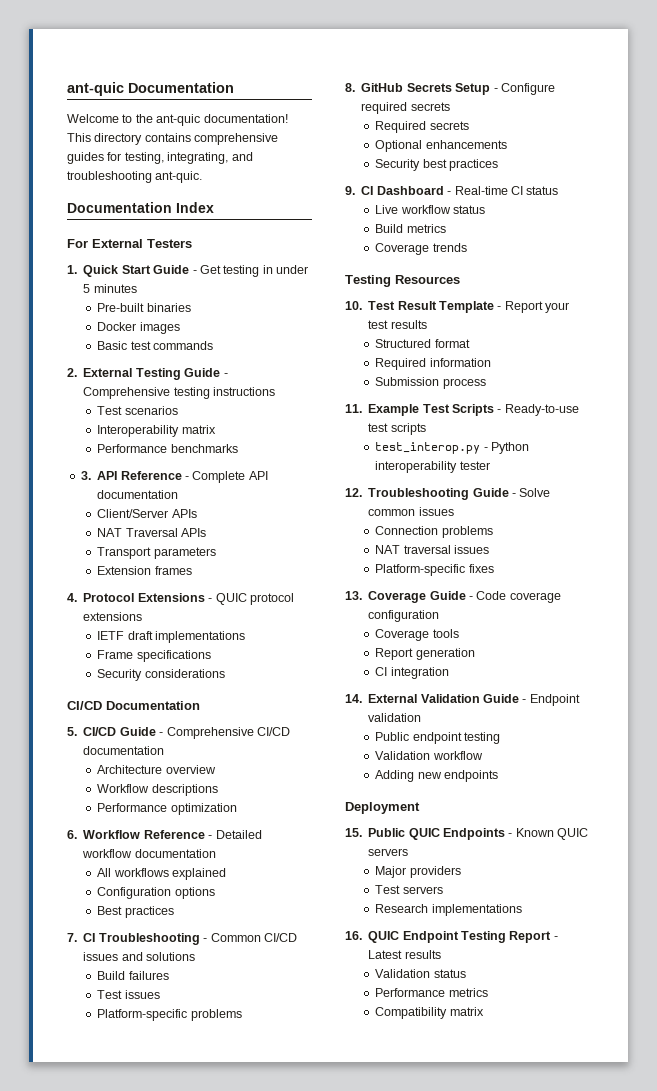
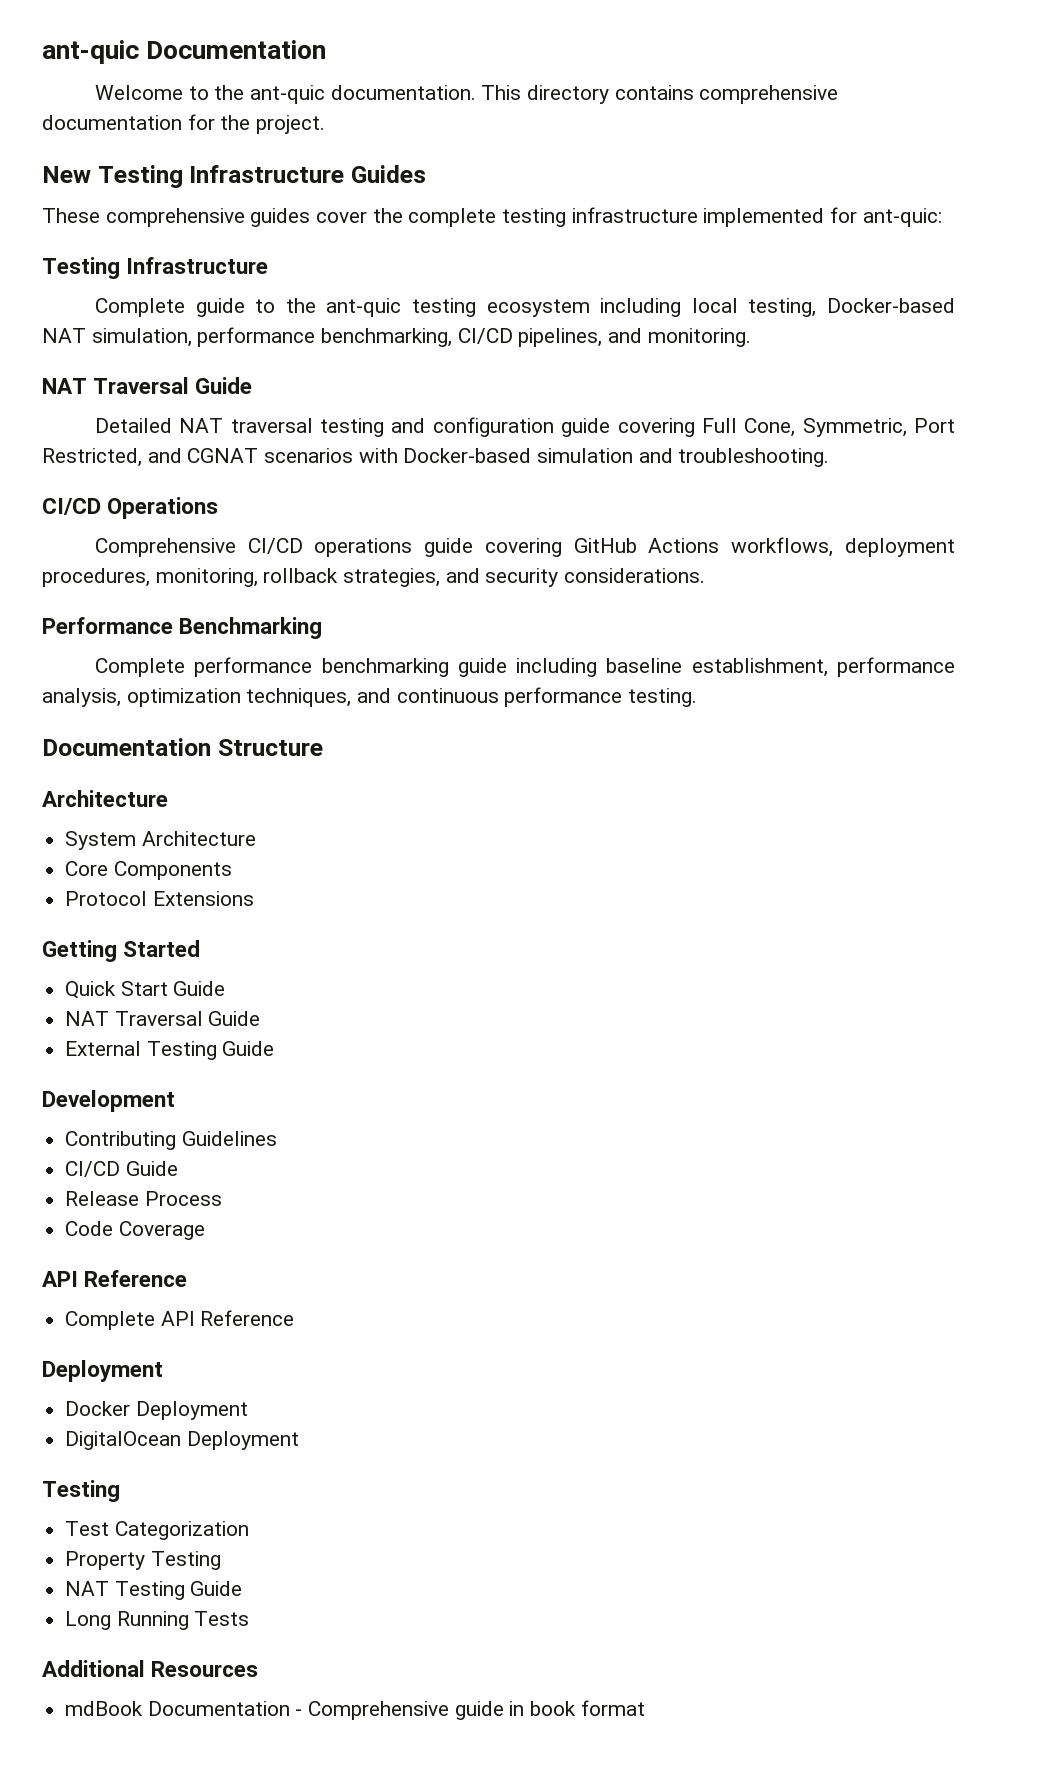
[203,114,288,123] documentation! -> [330,85,476,100] documentation.
[67,152,253,164] [67,171,203,183] [67,202,214,213] [67,239,192,248] [67,265,309,277] [83,284,137,293] [97,303,191,312] [97,322,180,334] [97,341,213,350] [67,368,228,380] [83,387,276,399] [97,406,178,415] [97,425,216,437] [97,444,238,453] [80,471,189,480] guides for testing, integrating, and troubleshooting ant-quic. // Documentation Index // For External Testers // 1. Quick Start Guide - Get testing in under 5 minutes // Pre-built binaries // Docker images // Basic test commands // 2. External Testing Guide - Comprehensive testing instructions // Test scenarios // Interoperability matrix // Performance benchmarks // 3. API Reference - -> [42,114,326,134] [42,165,426,188] [42,207,942,227] [42,257,269,279] [94,298,955,317] [42,327,751,347] [42,377,253,394] [94,417,955,437] [42,448,830,467] [42,497,219,519] [94,537,955,557] [42,568,706,587] [42,617,323,639] [94,657,955,677] [42,687,698,707] [42,738,323,756] [42,790,168,807] [65,831,256,850] [65,861,232,880] [65,891,254,906] [42,940,201,962] [65,981,226,999] [65,1011,261,1026] [65,1041,275,1060] [42,1090,175,1112] [65,1131,277,1150] [65,1161,178,1177] [65,1191,222,1206] [65,1221,205,1240] [42,1270,188,1287] documentation for the project. // New Testing Infrastructure Guides // These comprehensive guides cover the complete testing infrastructure implemented for ant-quic: // Testing Infrastructure // Complete guide to the ant-quic testing ecosystem including local testing, Docker-based NAT simulation, performance benchmarking, CI/CD pipelines, and monitoring. // NAT Traversal Guide // Detailed NAT traversal testing and configuration guide covering Full Cone, Symmetric, Port Restricted, and CGNAT scenarios with Docker-based simulation and troubleshooting. // CI/CD Operations // Comprehensive CI/CD operations guide covering GitHub Actions workflows, deployment procedures, monitoring, rollback strategies, and security considerations. // Performance Benchmarking // Complete performance benchmarking guide including baseline establishment, performance analysis, optimization techniques, and continuous performance testing. // Documentation Structure // Architecture // System Architecture // Core Components // Protocol Extensions // Getting Started // Quick Start Guide // NAT Traversal Guide // External Testing Guide // Development // Contributing Guidelines // CI/CD Guide // Release Process // Code Coverage // API Reference //
[97,490,179,499] [97,509,197,518] [97,528,206,537] [97,547,216,559] [97,566,192,575] [67,593,294,605] [83,612,143,621] [97,631,245,643] [97,650,211,662] [97,669,225,681] [67,701,200,710] [67,727,290,739] [83,746,165,755] [97,765,216,774] [97,784,218,796] [97,803,237,815] [67,830,262,839] [82,849,216,858] [97,868,226,880] [97,887,215,899] [97,906,174,918] [67,933,297,945] [83,952,196,961] [97,971,169,980] [97,990,160,999] [97,1009,242,1021] [345,83,555,95] [361,102,450,114] [375,121,469,133] [375,140,507,152] [375,159,498,171] [345,186,559,195] [375,205,485,214] [375,224,446,233] [375,243,467,255] [345,275,460,287] [345,301,570,313] [368,320,427,329] [375,339,470,348] [375,358,491,370] [375,377,486,389] [345,404,579,416] [368,423,426,435] [375,442,529,454] [375,461,490,473] [345,488,551,500] [368,507,454,516] [375,526,493,538] [375,545,489,554] [375,564,494,576] [345,591,561,603] [368,610,440,622] [375,629,459,641] [375,648,475,660] [375,667,449,679] [345,694,580,706] [368,713,422,722] [375,732,500,744] [375,751,483,760] [375,770,498,782] [345,802,420,814] [345,828,589,840] [368,848,409,856] [375,866,461,878] [375,885,443,894] [375,904,522,916] [345,931,558,943] [368,950,441,959] [375,969,466,978] [375,988,488,997] [375,1007,484,1019] documentation // Client/Server APIs // NAT Traversal APIs // Transport parameters // Extension frames // 4. Protocol Extensions - QUIC protocol extensions // IETF draft implementations // Frame specifications // Security considerations // CI/CD Documentation // 5. CI/CD Guide - Comprehensive CI/CD documentation // Architecture overview // Workflow descriptions // Performance optimization // 6. Workflow Reference - Detailed workflow documentation // All workflows explained // Configuration options // Best practices // 7. CI Troubleshooting - Common CI/CD issues and solutions // Build failures // Test issues // Platform-specific problems // 8. GitHub Secrets Setup - Configure required secrets // Required secrets // Optional enhancements // Security best practices // 9. CI Dashboard - Real-time CI status // Live workflow status // Build metrics // Coverage trends // Testing Resources // 10. Test Result Template - Report your test results // Structured format // Required information // Submission process // 11. Example Test Scripts - Ready-to-use test scripts // test_interop.py - Python interoperability tester // 12. Troubleshooting Guide - Solve common issues // Connection problems // NAT traversal issues // Platform-specific fixes // 13. Coverage Guide - Code coverage configuration // Coverage tools // Report generation // CI integration // 14. External Validation Guide - Endpoint validation // Public endpoint testing // Validation workflow // Adding new endpoints // Deployment // 15. Public QUIC Endpoints - Known QUIC servers // Major providers // Test servers // Research implementations // 16. QUIC Endpoint Testing Report - Latest results // Validation status // Performance metrics // Compatibility matrix -> [200,1310,295,1326] [42,1360,163,1382] [65,1401,248,1420] [65,1431,299,1450] [42,1480,120,1502] [65,1521,249,1540] [65,1551,221,1570] [65,1581,243,1600] [65,1611,250,1630] [42,1660,259,1677] [65,1700,645,1720] Reference // Deployment // Docker Deployment // DigitalOcean Deployment // Testing // Test Categorization // Property Testing // NAT Testing Guide // Long Running Tests // Additional Resources // mdBook Documentation - Comprehensive guide in book format

